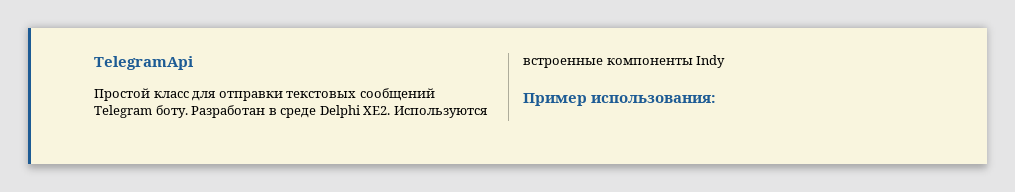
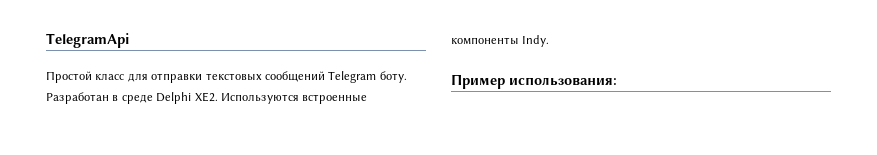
[696,55,726,68] Indy -> [522,35,550,47] Indy.

